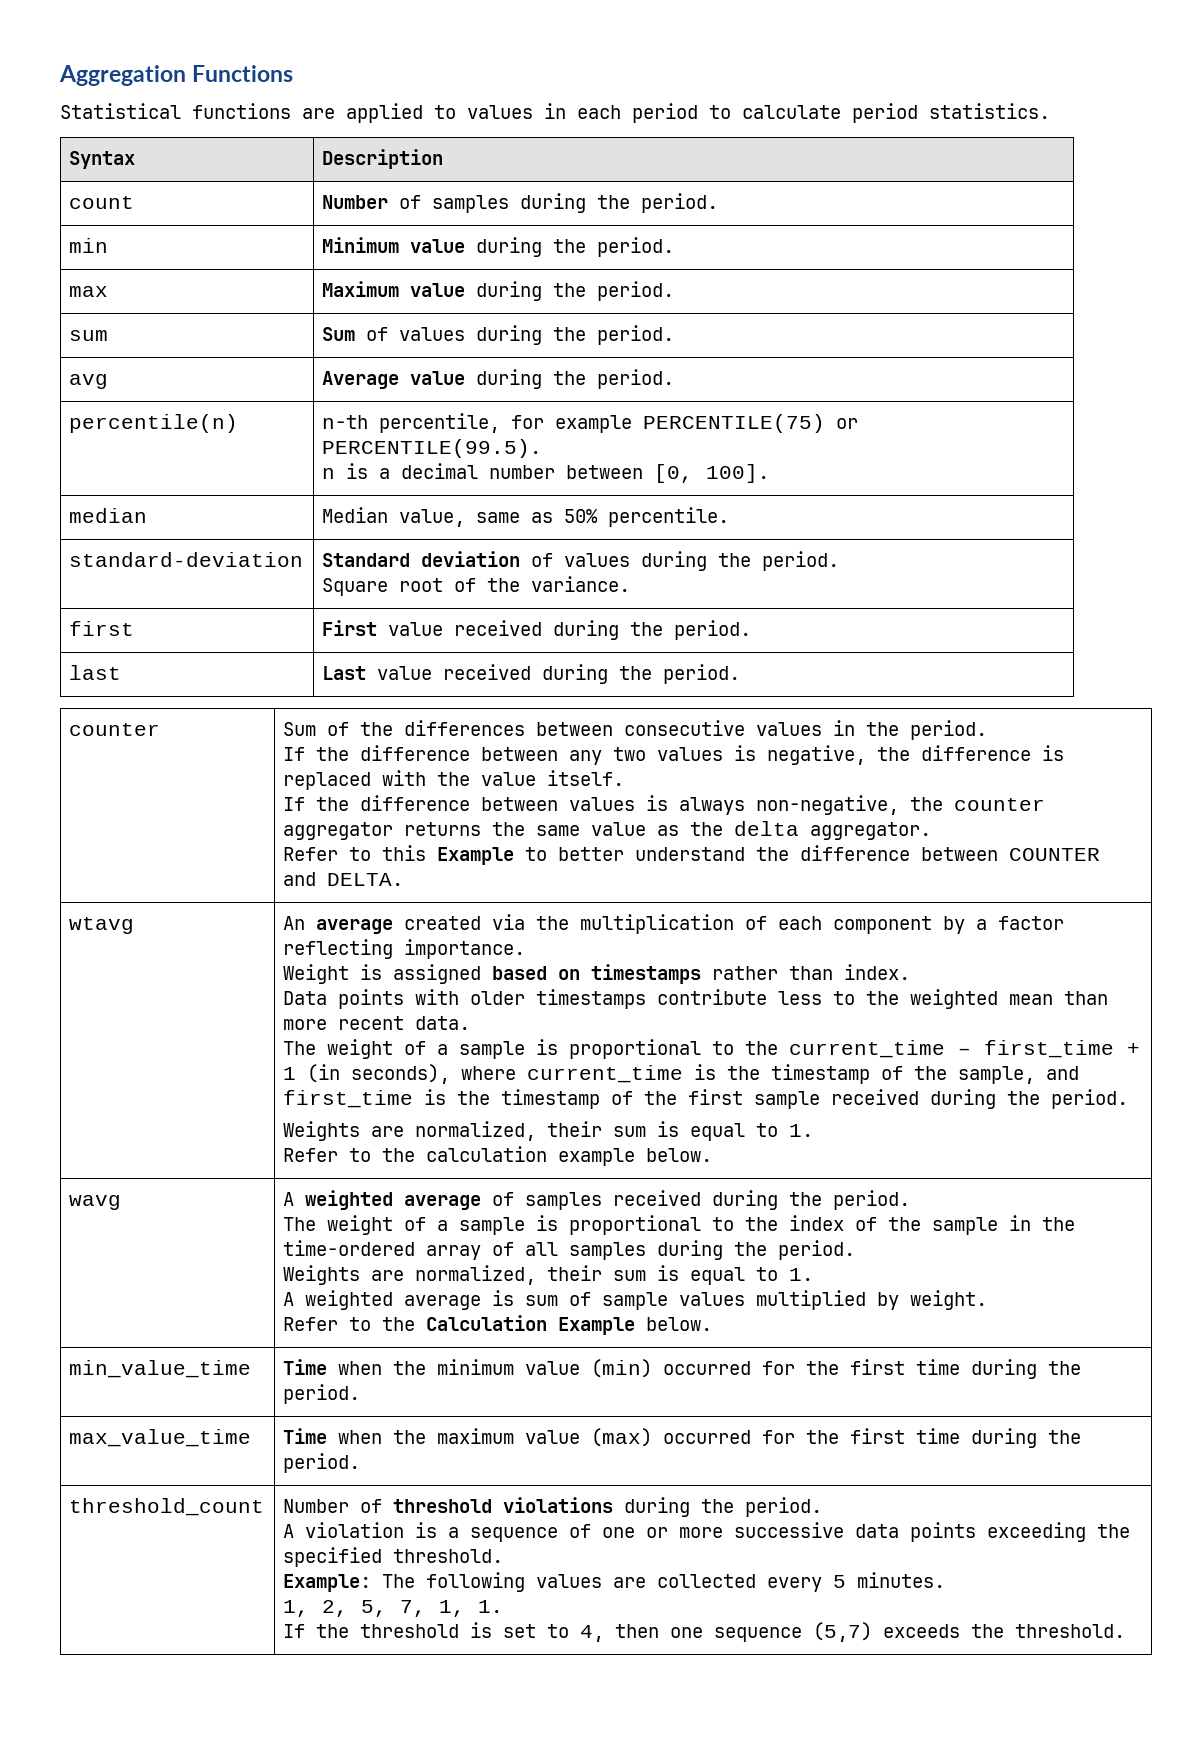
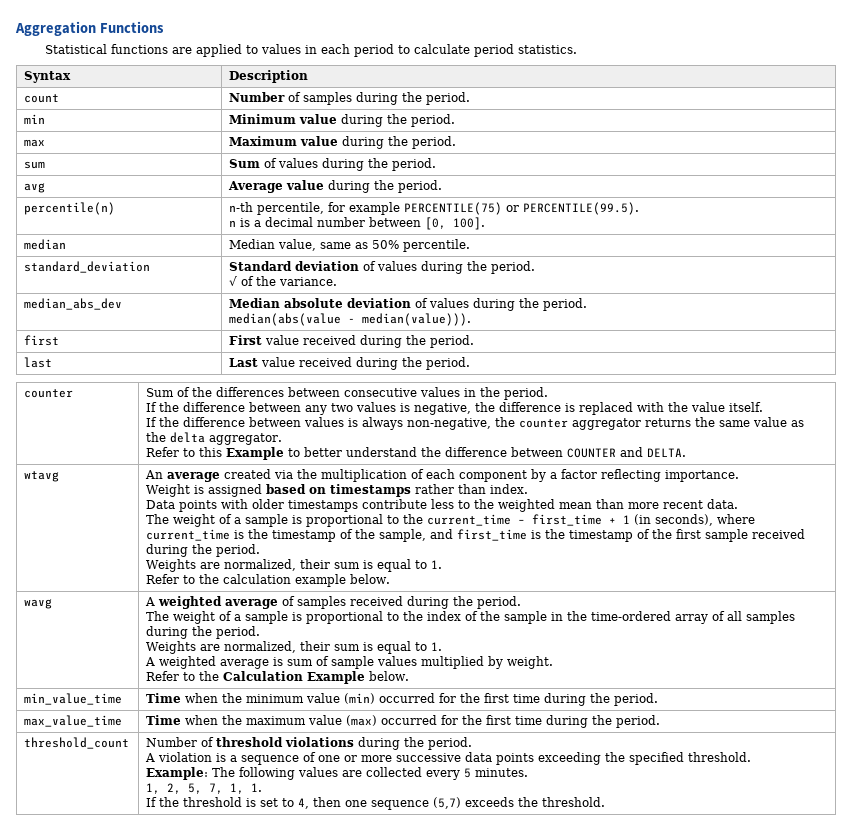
[69,552,304,567] standard-deviation -> [24,261,151,273] standard_deviation
[322,578,444,596] Square root -> [229,276,238,286] √
(631, 584) none -> [24,298,123,310] [229,298,588,311] [229,313,472,326] // median_abs_dev | Median absolute deviation of values during the period. // median(abs(value - median(value))).

